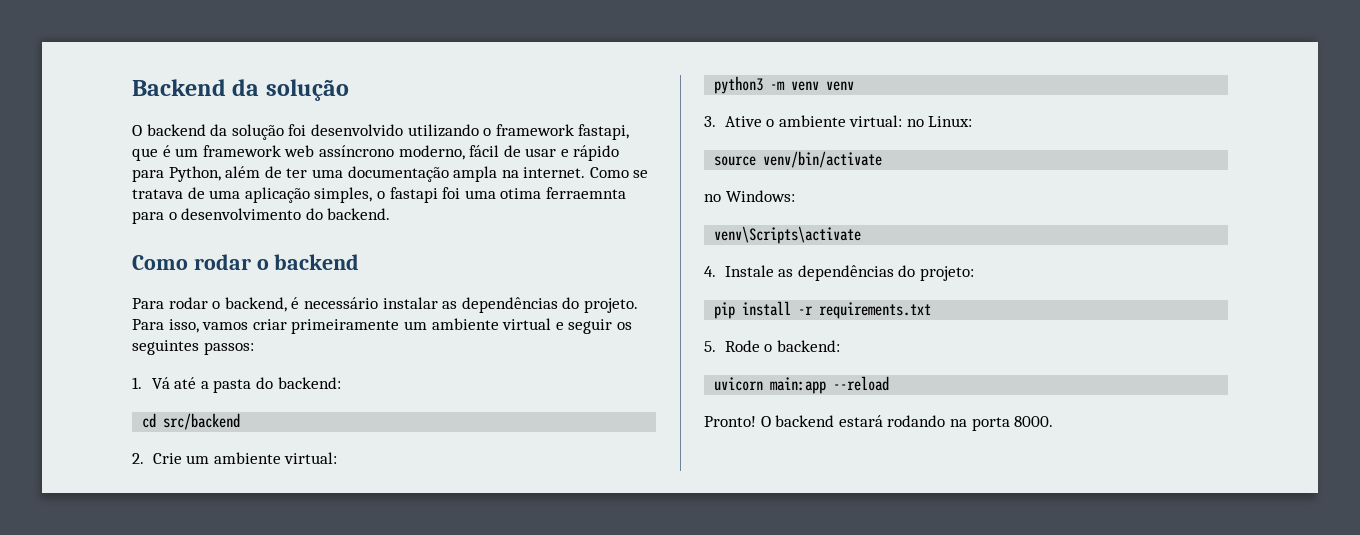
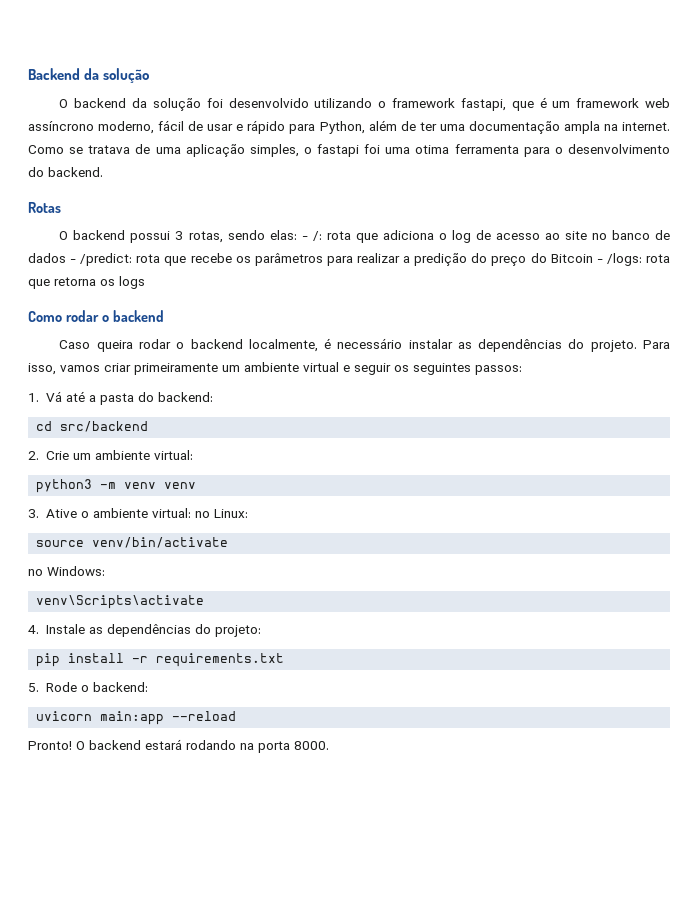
[545,187,626,199] ferraemnta -> [454,144,519,154] ferramenta
[132,254,360,270] [132,297,287,312] Como rodar o backend // Para rodar o backend, -> [28,202,61,213] [59,230,670,243] [28,253,670,266] [28,276,145,289] [28,310,164,322] [59,339,318,352] Rotas // O backend possui 3 rotas, sendo elas: - /: rota que adiciona o log de acesso ao site no banco de dados - /predict: rota que recebe os parâmetros para realizar a predição do preço do Bitcoin - /logs: rota que retorna os logs // Como rodar o backend // Caso queira rodar o backend localmente,

